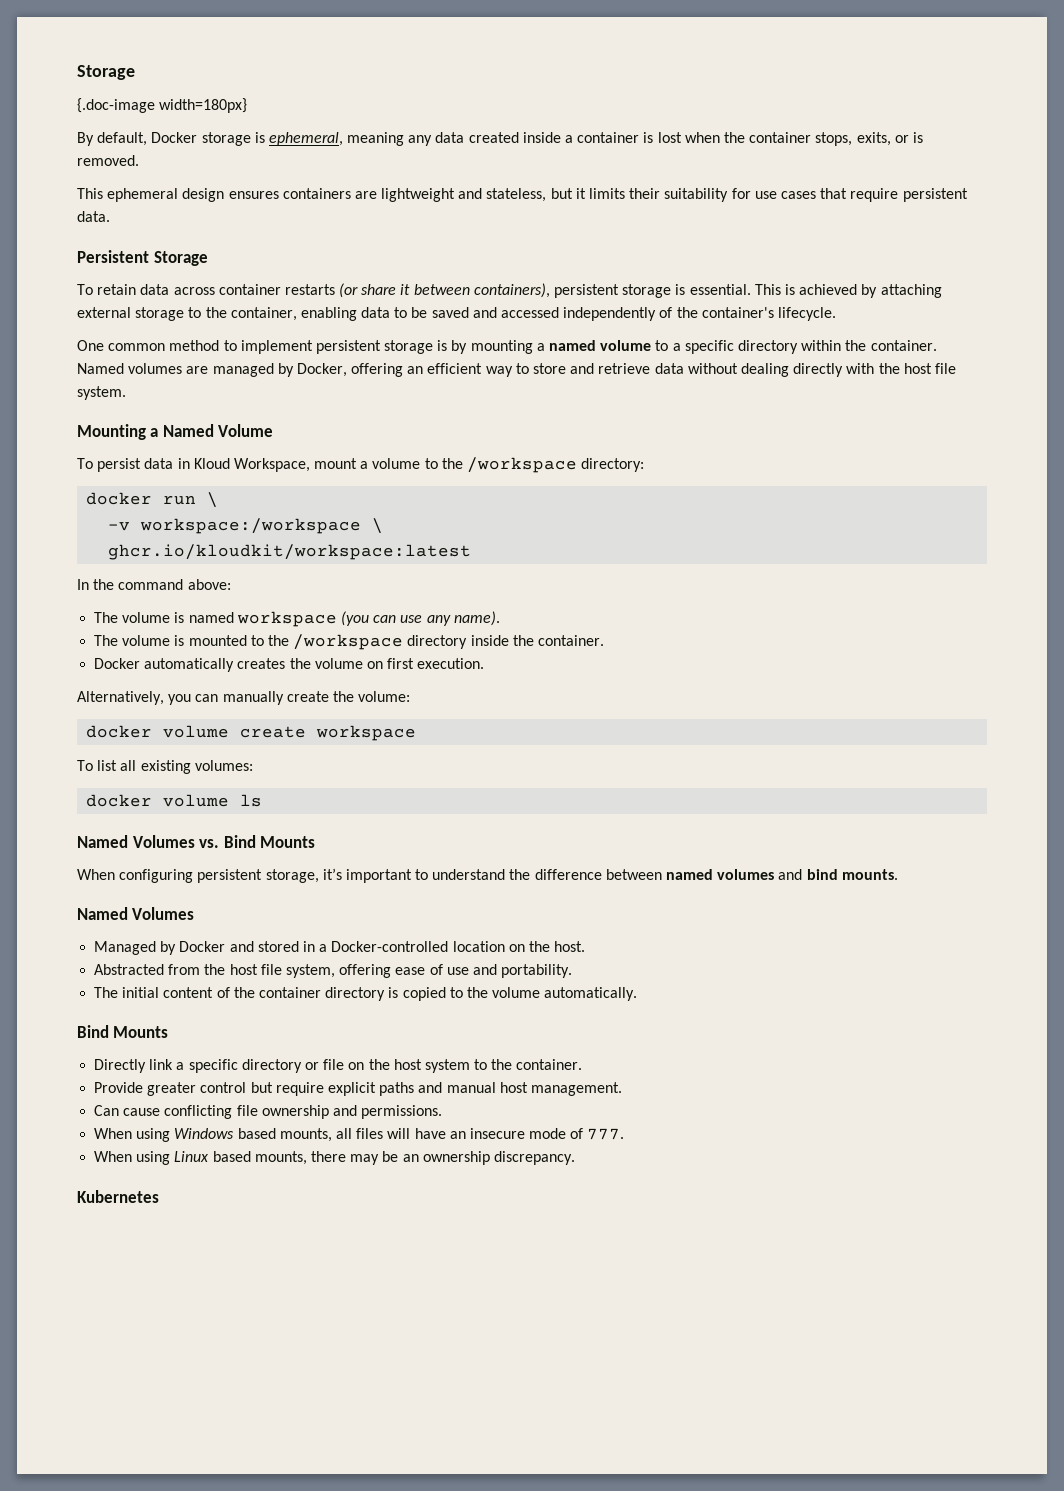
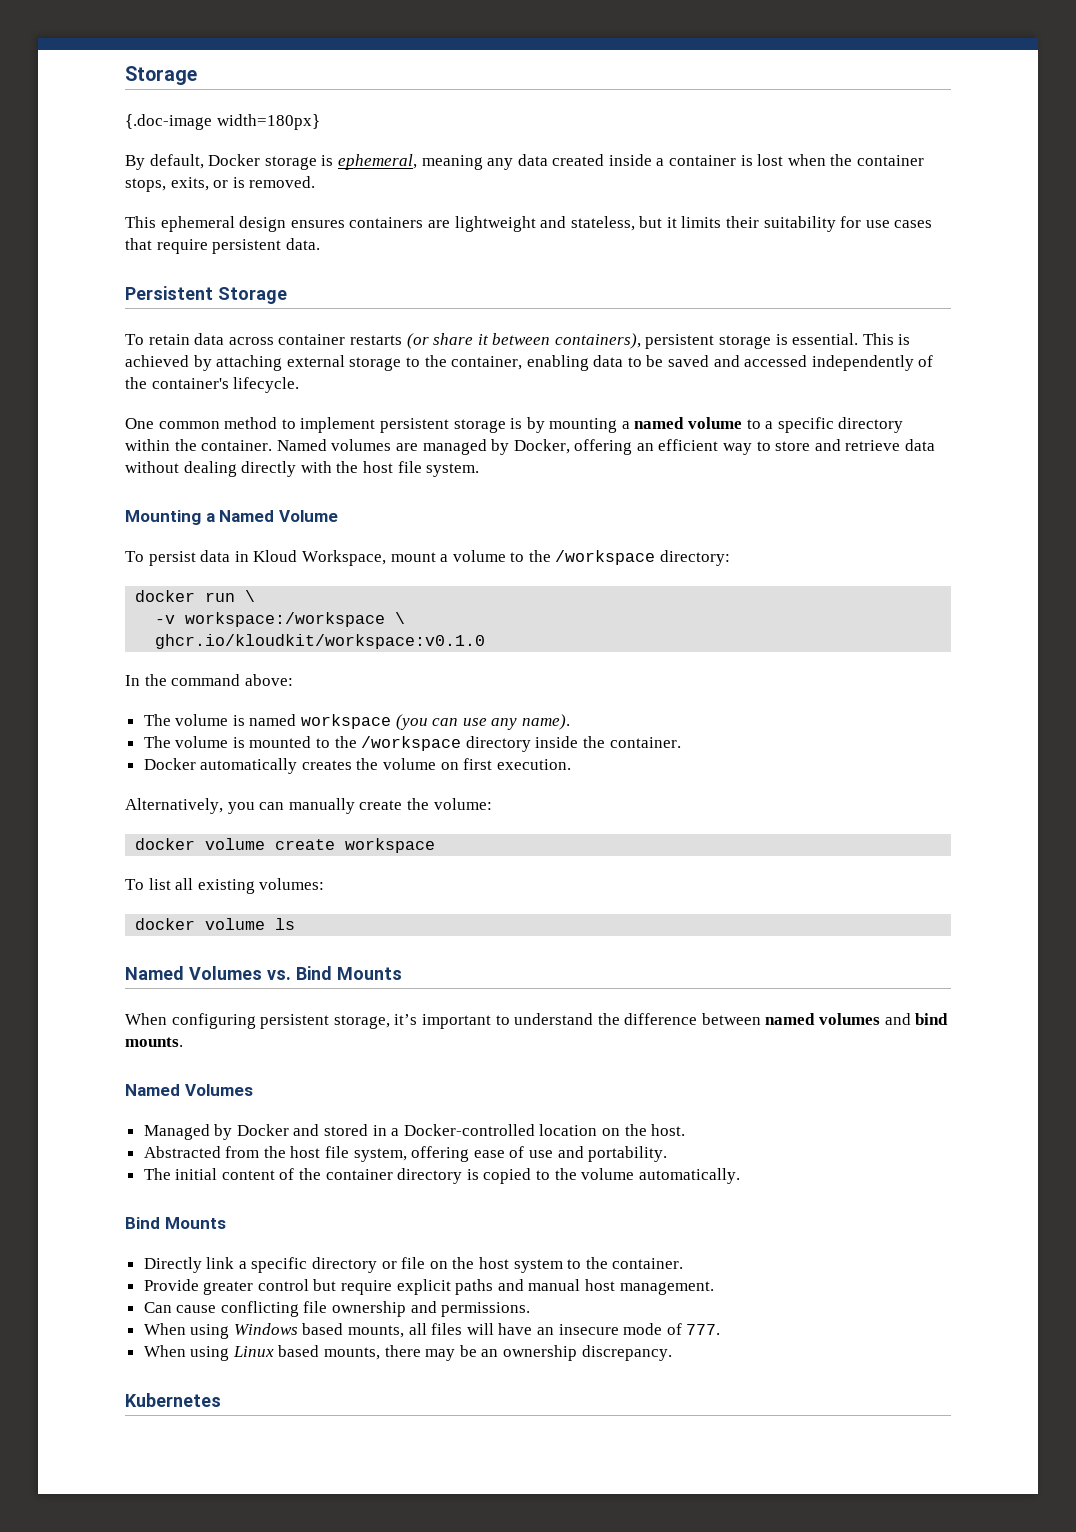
[108,544,472,560] ghcr.io/kloudkit/workspace:latest -> [155,634,486,649] ghcr.io/kloudkit/workspace:v0.1.0

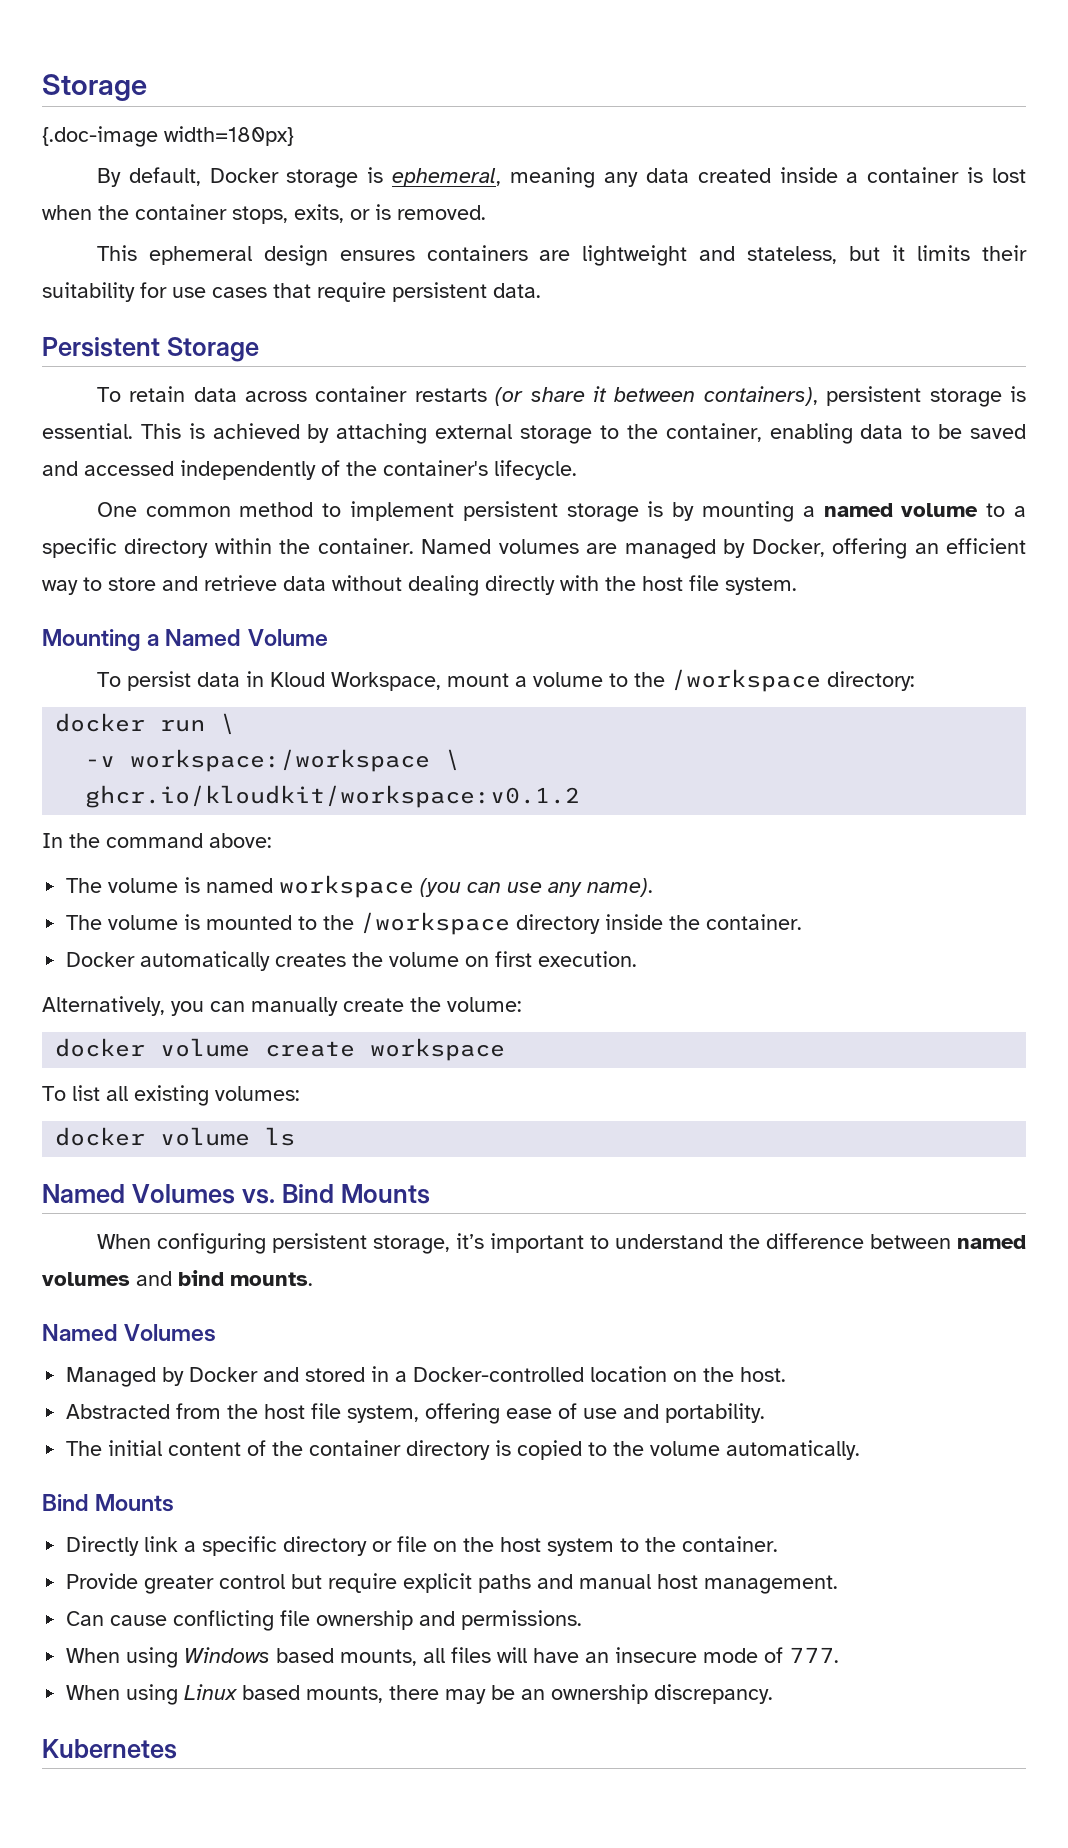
[155,634,486,649] ghcr.io/kloudkit/workspace:v0.1.0 -> [85,785,581,808] ghcr.io/kloudkit/workspace:v0.1.2

